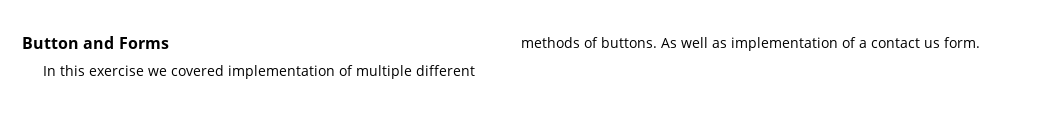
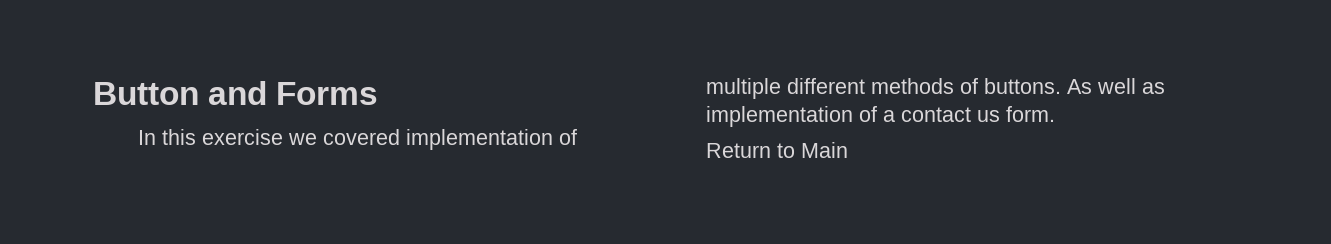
(980, 42) none -> [706,142,848,158] // Return to Main

